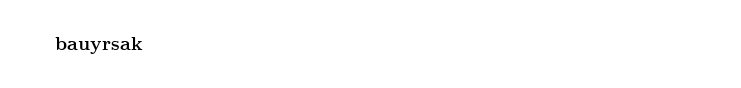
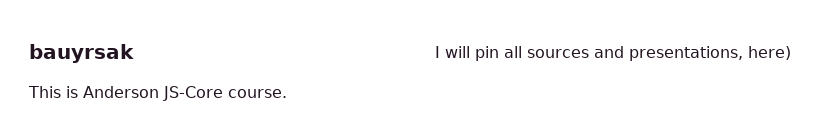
(143, 45) none -> [28,86,287,101] [435,46,791,61] // This is Anderson JS-Core course. // I will pin all sources and presentations, here)

